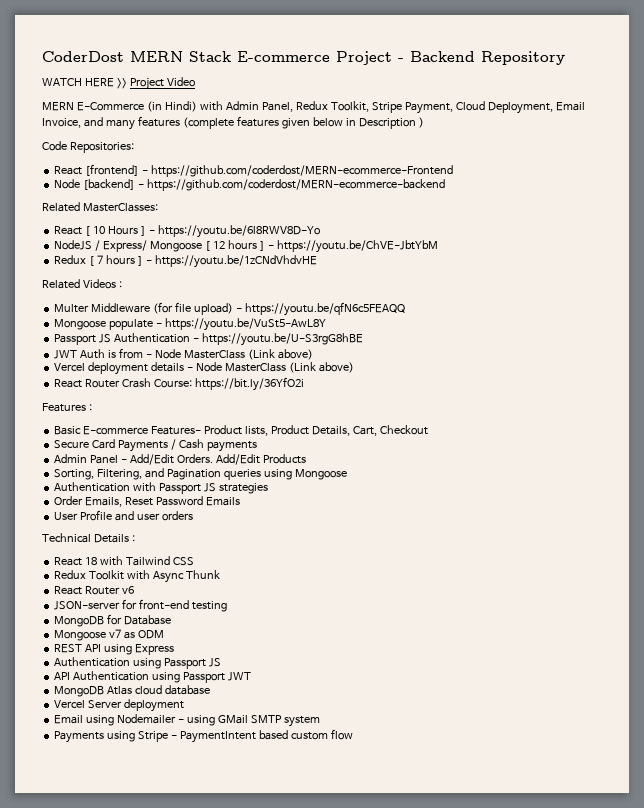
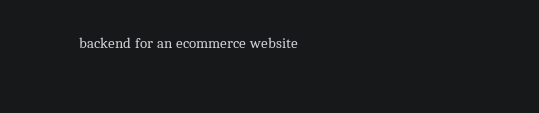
[42,51,565,65] [42,77,195,90] [42,101,585,114] [42,116,424,130] [42,141,134,153] [54,164,454,177] [54,179,446,191] [42,202,158,212] [54,225,320,238] [54,240,438,253] [54,255,317,268] [42,279,122,289] [54,302,405,316] [54,318,327,331] [54,333,363,346] [54,348,313,360] [54,362,354,375] [54,377,304,391] [42,403,92,412] [54,425,428,436] [54,439,257,452] [54,454,306,465] [54,468,347,480] [54,482,268,494] [54,496,240,507] [54,510,193,521] [42,533,135,543] [54,556,194,566] [54,570,220,583] [54,586,135,595] [54,599,228,612] [54,614,172,627] [54,629,165,641] [54,644,175,655] [54,657,222,669] [54,671,251,683] [54,685,211,697] [54,699,185,712] [54,714,320,727] [54,729,353,743] CoderDost MERN Stack E-commerce Project - Backend Repository // WATCH HERE >> Project Video // MERN E-Commerce (in Hindi) with Admin Panel, Redux Toolkit, Stripe Payment, Cloud Deployment, Email Invoice, and many features (complete features given below in Description ) // Code Repositories: // React [frontend] - https://github.com/coderdost/MERN-ecommerce-Frontend // Node [backend] - https://github.com/coderdost/MERN-ecommerce-backend // Related MasterClasses: // React [ 10 Hours ] - https://youtu.be/6l8RWV8D-Yo // NodeJS / Express/ Mongoose [ 12 hours ] - https://youtu.be/ChVE-JbtYbM // Redux [ 7 hours ] - https://youtu.be/1zCNdVhdvHE // Related Videos : // Multer Middleware (for file upload) - https://youtu.be/qfN6c5FEAQQ // Mongoose populate - https://youtu.be/VuSt5-AwL8Y // Passport JS Authentication - https://youtu.be/U-S3rgG8hBE // JWT Auth is from - Node MasterClass (Link above) // Vercel deployment details - Node MasterClass (Link above) // React Router Crash Course: https://bit.ly/36YfO2i // Features : // Basic E-commerce Features- Product lists, Product Details, Cart, Checkout // Secure Card Payments / Cash payments // Admin Panel - Add/Edit Orders. Add/Edit Products // Sorting, Filtering, and Pagination queries using Mongoose // Authentication with Passport JS strategies // Order Emails, Reset Password Emails // User Profile and user orders // Technical Details : // React 18 with Tailwind CSS // Redux Toolkit with Async Thunk // React Router v6 // JSON-server for front-end testing // MongoDB for Database // Mongoose v7 as ODM // REST API using Express // Authentication using Passport JS // API Authentication using Passport JWT // MongoDB Atlas cloud database // Vercel Server deployment // Email using Nodemailer - using GMail SMTP system // Payments using Stripe - PaymentIntent based custom flow -> [79,37,298,48] backend for an ecommerce website

